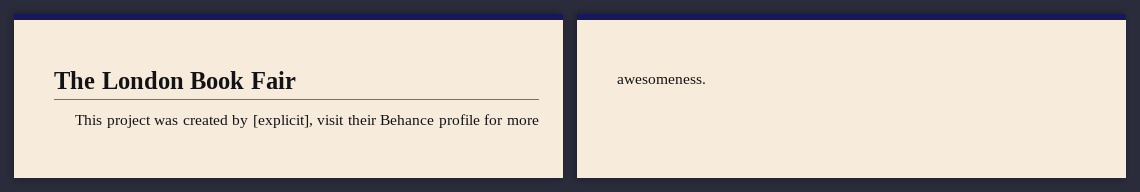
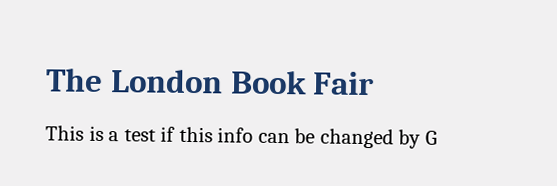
[106,114,539,128] [617,77,706,84] project was created by [explicit], visit their Behance profile for more awesomeness. -> [88,125,437,149] is a test if this info can be changed by G

